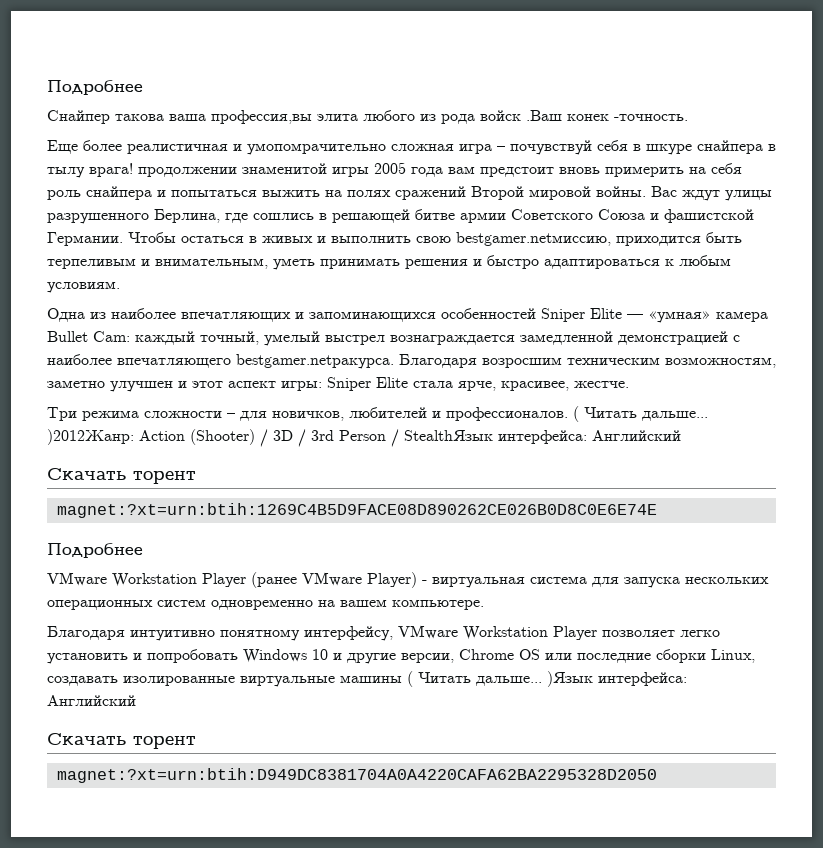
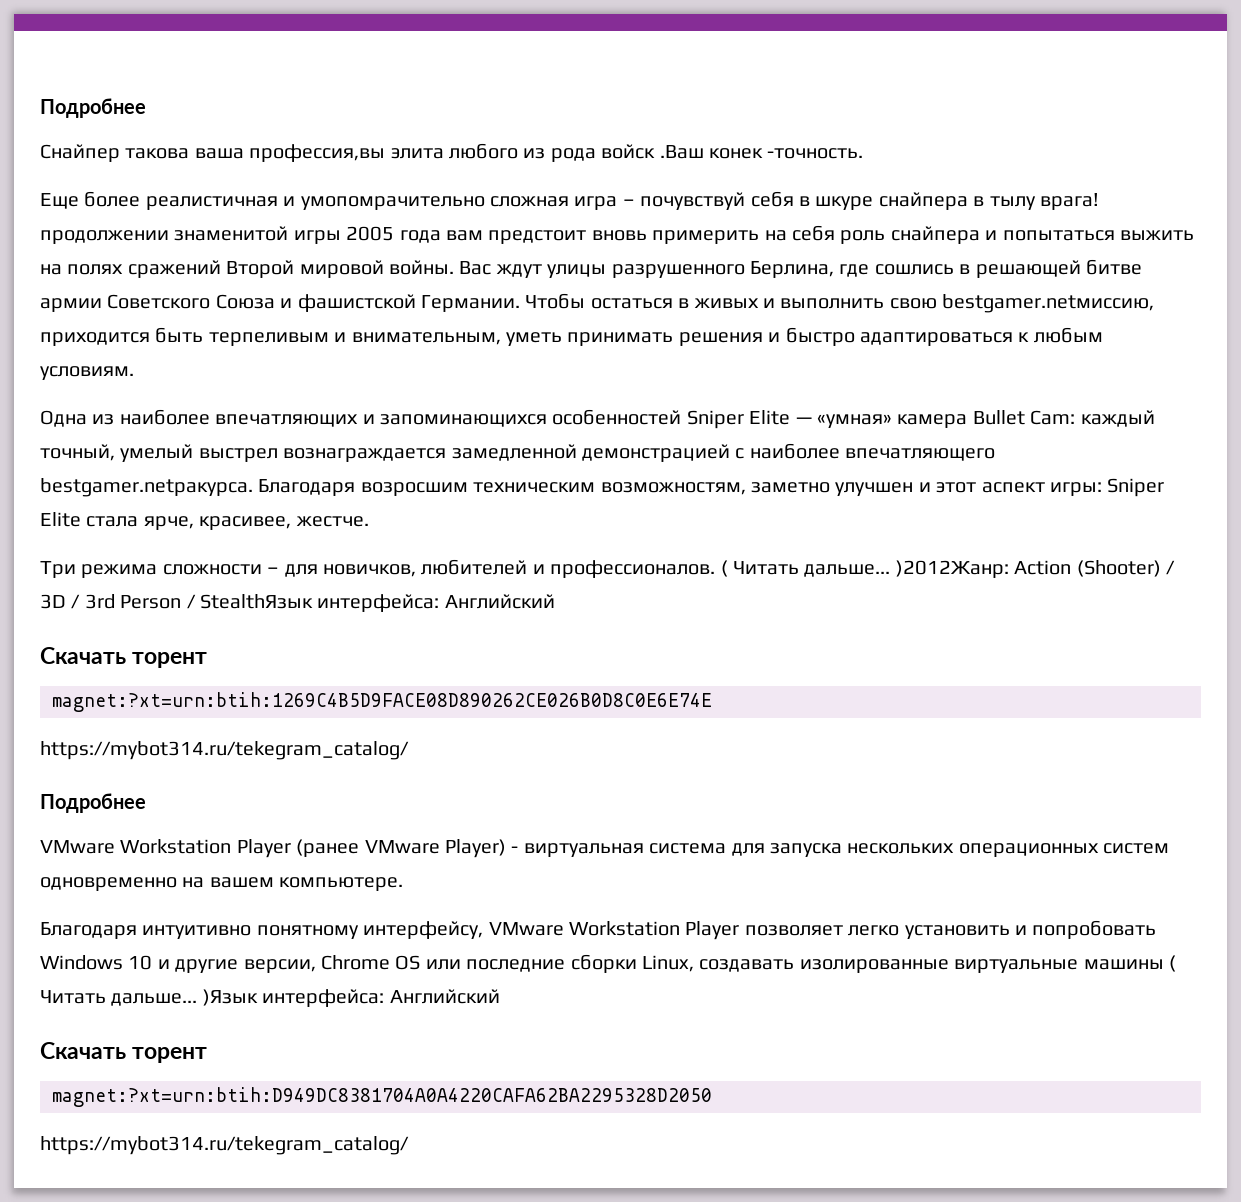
(657, 510) none -> [40,741,409,760] // https://mybot314.ru/tekegram_catalog/
(657, 775) none -> [40,1136,409,1155] // https://mybot314.ru/tekegram_catalog/

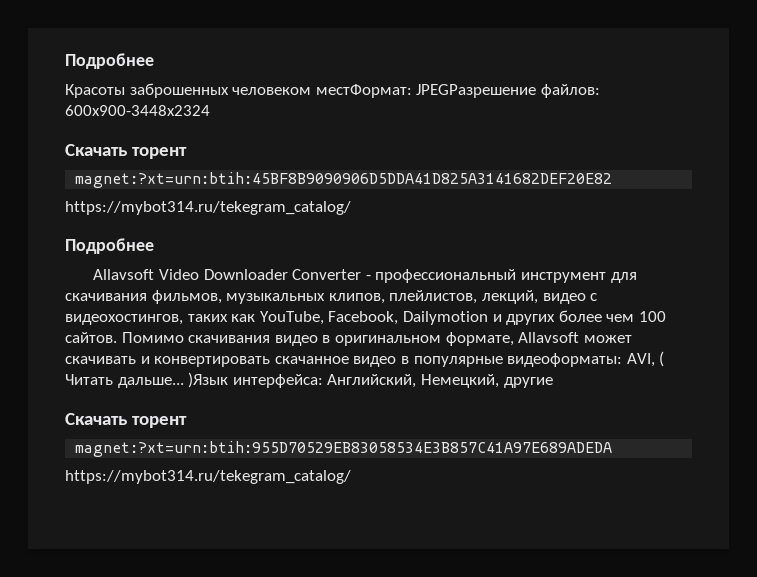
[40,98,146,118] [40,143,864,162] [40,191,1099,210] [40,225,1194,244] [40,259,1142,278] [40,293,1155,313] [40,327,1103,346] [40,366,134,380] [40,409,1155,429] [40,443,996,462] [40,478,1165,497] [40,512,369,530] [40,559,1175,578] [40,594,555,612] [40,647,208,668] [52,692,712,712] Подробнее // Снайпер такова ваша профессия,вы элита любого из рода войск .Ваш конек -точность. // Еще более реалистичная и умопомрачительно сложная игра – почувствуй себя в шкуре снайпера в тылу врага! продолжении знаменитой игры 2005 года вам предстоит вновь примерить на себя роль снайпера и попытаться выжить на полях сражений Второй мировой войны. Вас ждут улицы разрушенного Берлина, где сошлись в решающей битве армии Советского Cоюза и фашистской Германии. Чтобы остаться в живых и выполнить свою bestgamer.netмиссию, приходится быть терпеливым и внимательным, уметь принимать решения и быстро адаптироваться к любым условиям. // Одна из наиболее впечатляющих и запоминающихся особенностей Sniper Elite — «умная» камера Bullet Cam: каждый точный, умелый выстрел вознаграждается замедленной демонстрацией с наиболее впечатляющего bestgamer.netракурса. Благодаря возросшим техническим возможностям, заметно улучшен и этот аспект игры: Sniper Elite стала ярче, красивее, жестче. // Три режима сложности – для новичков, любителей и профессионалов. ( Читать дальше... )2012Жанр: Action (Shooter) / 3D / 3rd Person / StealthЯзык интерфейса: Английский // Скачать торент // magnet:?xt=urn:btih:1269C4B5D9FACE08D890262CE026B0D8C0E6E74E -> [65,53,154,69] [65,83,600,98] [65,105,210,116] [65,144,187,159] [75,172,613,188] Подробнее // Красоты заброшенных человеком местФормат: JPEGРазрешение файлов: 600х900-3448х2324 // Скачать торент // magnet:?xt=urn:btih:45BF8B9090906D5DDA41D825A3141682DEF20E82
[40,839,1170,858] [40,877,404,891] [40,920,1157,940] [40,954,1164,973] VMware Workstation Player (ранее VMware Player) - виртуальная система для запуска нескольких операционных систем одновременно на вашем компьютере. // Благодаря интуитивно понятному интерфейсу, VMware Workstation Player позволяет легко установить и попробовать Windows 10 и другие версии, Chrome OS или последние сборки Linux, создавать изолированные виртуальные машины -> [93,269,637,283] [65,290,598,304] [65,310,666,325] [65,332,632,346] [65,353,655,367] Allavsoft Video Downloader Converter - профессиональный инструмент для скачивания фильмов, музыкальных клипов, плейлистов, лекций, видео с видеохостингов, таких как YouTube, Facebook, Dailymotion и других более чем 100 сайтов. Помимо скачивания видео в оригинальном формате, Allavsoft может скачивать и конвертировать скачанное видео в популярные видеоформаты: AVI,
[389,989,500,1004] [40,1042,208,1063] [52,1087,712,1107] Английский // Скачать торент // magnet:?xt=urn:btih:D949DC8381704A0A4220CAFA62BA2295328D2050 -> [327,374,553,388] [65,413,187,428] [75,441,613,457] Английский, Немецкий, другие // Скачать торент // magnet:?xt=urn:btih:955D70529EB83058534E3B857C41A97E689ADEDA

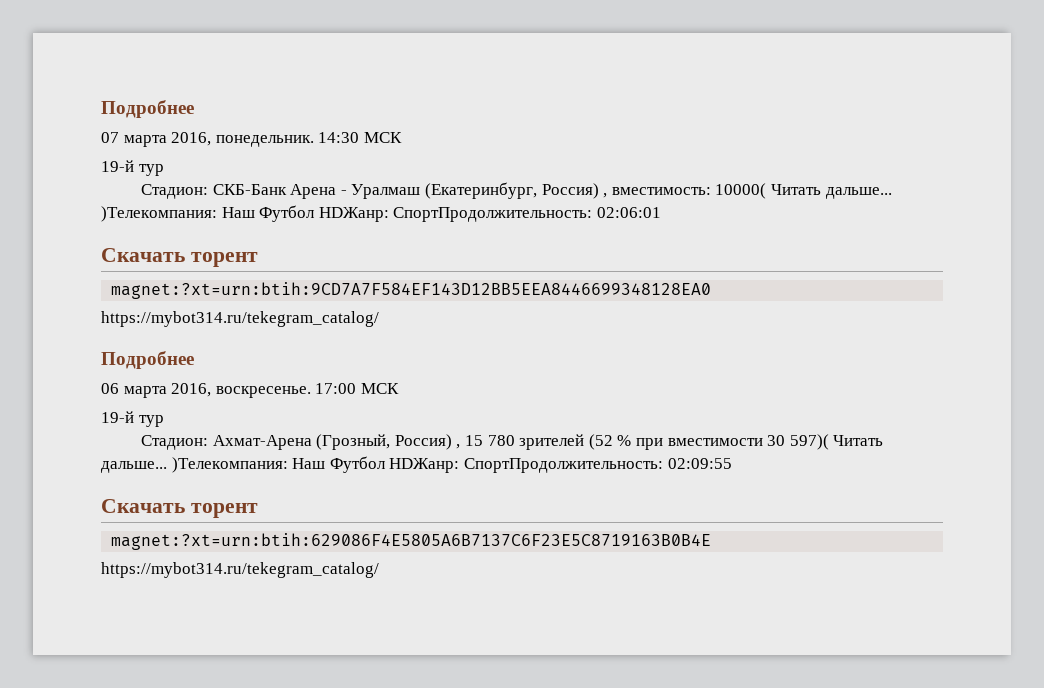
[65,53,154,69] [65,83,600,98] [65,105,210,116] [65,144,187,159] [75,172,613,188] Подробнее // Красоты заброшенных человеком местФормат: JPEGРазрешение файлов: 600х900-3448х2324 // Скачать торент // magnet:?xt=urn:btih:45BF8B9090906D5DDA41D825A3141682DEF20E82 -> [101,100,194,118] [101,132,402,147] [101,160,164,176] [141,182,892,199] [101,205,661,222] [101,248,258,267] [111,282,712,299] Подробнее // 07 марта 2016, понедельник. 14:30 МСК // 19-й тур // Стадион: СКБ-Банк Арена - Уралмаш (Екатеринбург, Россия) , вместимость: 10000( Читать дальше... )Телекомпания: Наш Футбол HDЖанр: СпортПродолжительность: 02:06:01 // Скачать торент // magnet:?xt=urn:btih:9CD7A7F584EF143D12BB5EEA8446699348128EA0
[93,269,637,283] [65,290,598,304] [65,310,666,325] [65,332,632,346] [65,351,665,367] [65,372,553,388] [65,413,187,428] [75,441,613,457] Allavsoft Video Downloader Converter - профессиональный инструмент для скачивания фильмов, музыкальных клипов, плейлистов, лекций, видео с видеохостингов, таких как YouTube, Facebook, Dailymotion и других более чем 100 сайтов. Помимо скачивания видео в оригинальном формате, Allavsoft может скачивать и конвертировать скачанное видео в популярные видеоформаты: AVI, ( Читать дальше... )Язык интерфейса: Английский, Немецкий, другие // Скачать торент // magnet:?xt=urn:btih:955D70529EB83058534E3B857C41A97E689ADEDA -> [101,383,399,398] [101,411,164,427] [141,434,884,450] [101,456,732,473] [101,499,258,518] [111,533,712,550] 06 марта 2016, воскресенье. 17:00 МСК // 19-й тур // Стадион: Ахмат-Арена (Грозный, Россия) , 15 780 зрителей (52 % при вместимости 30 597)( Читать дальше... )Телекомпания: Наш Футбол HDЖанр: СпортПродолжительность: 02:09:55 // Скачать торент // magnet:?xt=urn:btih:629086F4E5805A6B7137C6F23E5C8719163B0B4E

